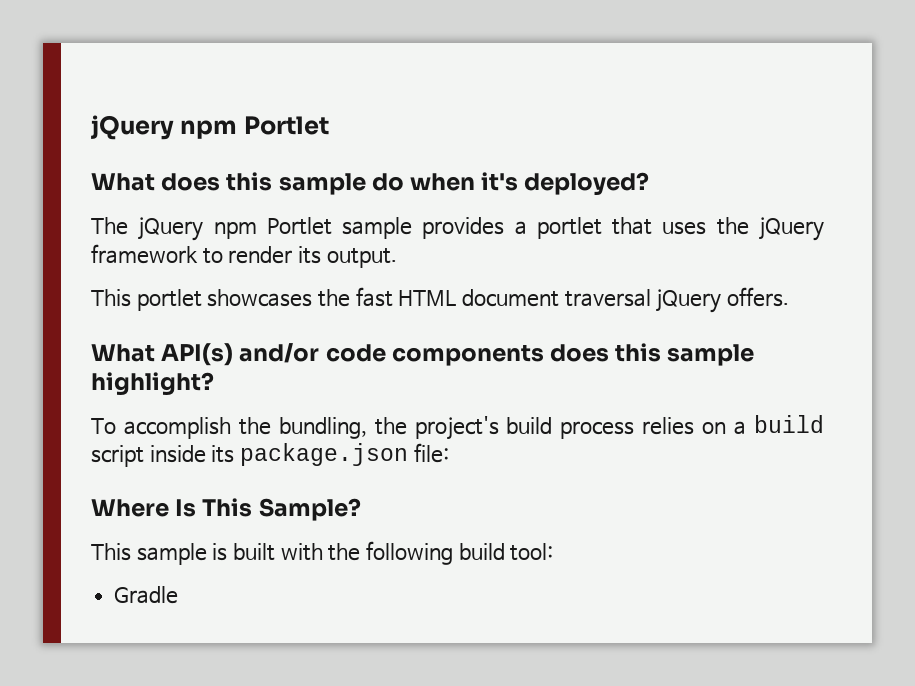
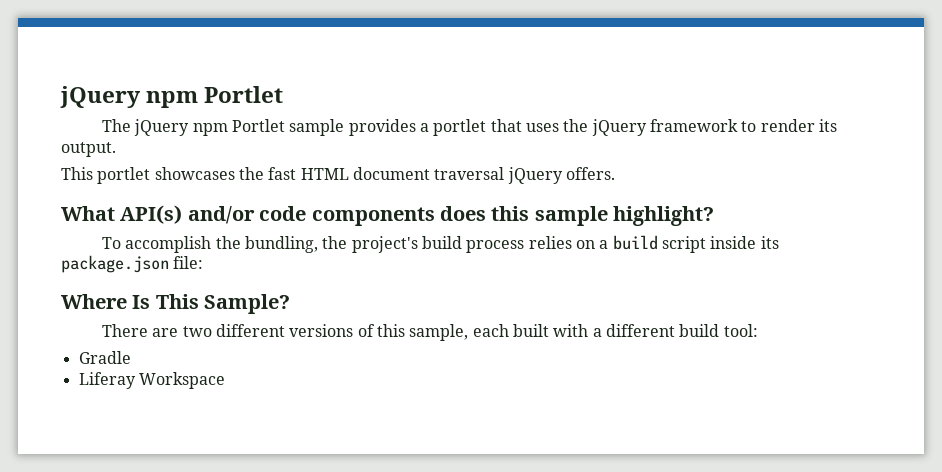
[91,115,329,140] [91,172,650,195] jQuery npm Portlet // What does this sample do when it's deployed? -> [60,86,284,108] jQuery npm Portlet
[91,541,454,565] This sample is built with the following -> [102,324,675,341] There are two different versions of this sample, each built with a different
(179, 595) none -> [78,372,225,389] // Liferay Workspace

